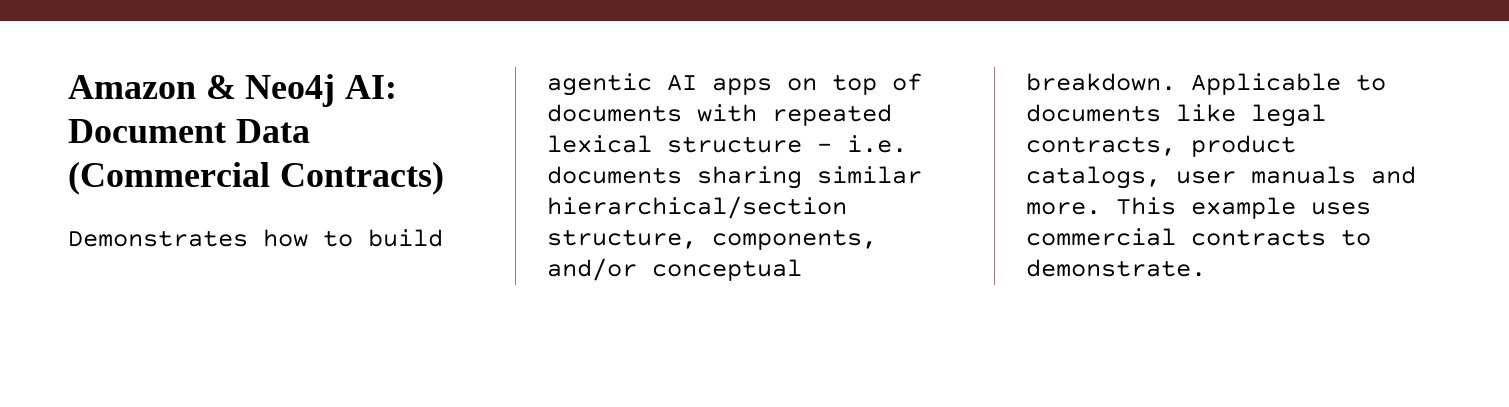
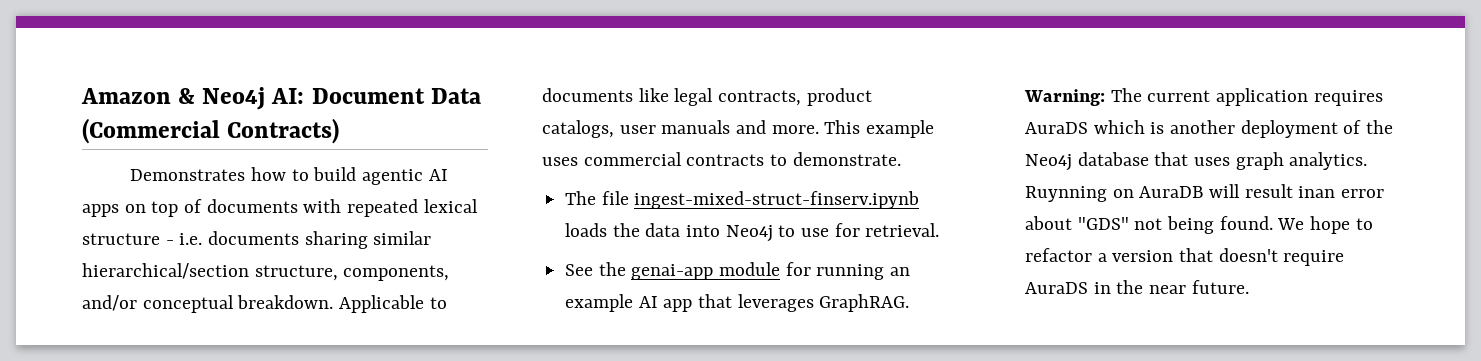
(1206, 268) none -> [565,191,920,209] [565,223,940,242] [565,262,911,280] [565,294,910,312] [1024,88,1383,106] [1025,120,1394,138] [1025,152,1368,171] [1025,184,1385,202] [1025,216,1373,234] [1025,248,1345,266] [1025,280,1249,294] // The file ingest-mixed-struct-finserv.ipynb loads the data into Neo4j to use for retrieval. // See the genai-app module for running an example AI app that leverages GraphRAG. Warning: The current application requires AuraDS which is another deployment of the Neo4j database that uses graph analytics. Ruynning on AuraDB will result inan error about "GDS" not being found. We hope to refactor a version that doesn't require AuraDS in the near future.

